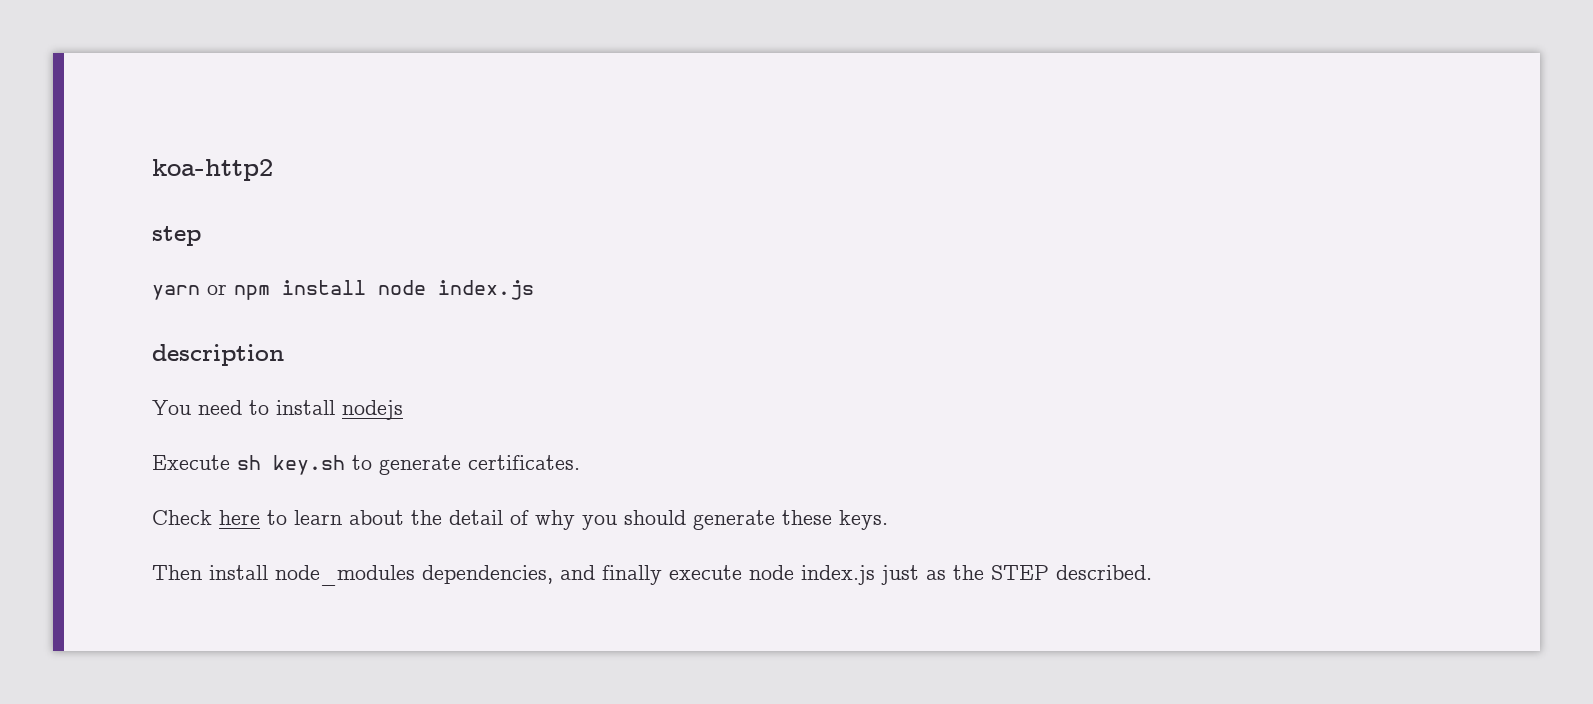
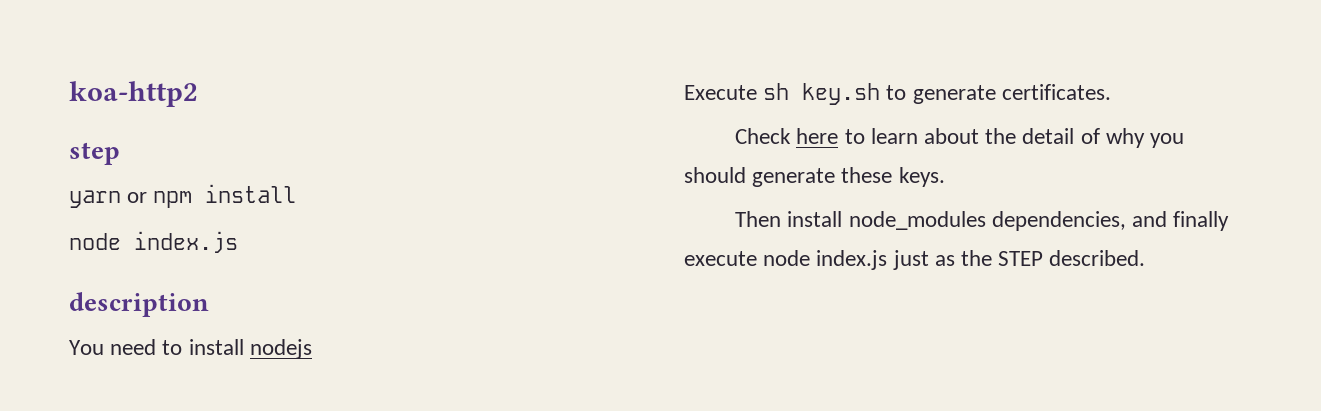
(366, 287) none -> (297, 193) //

